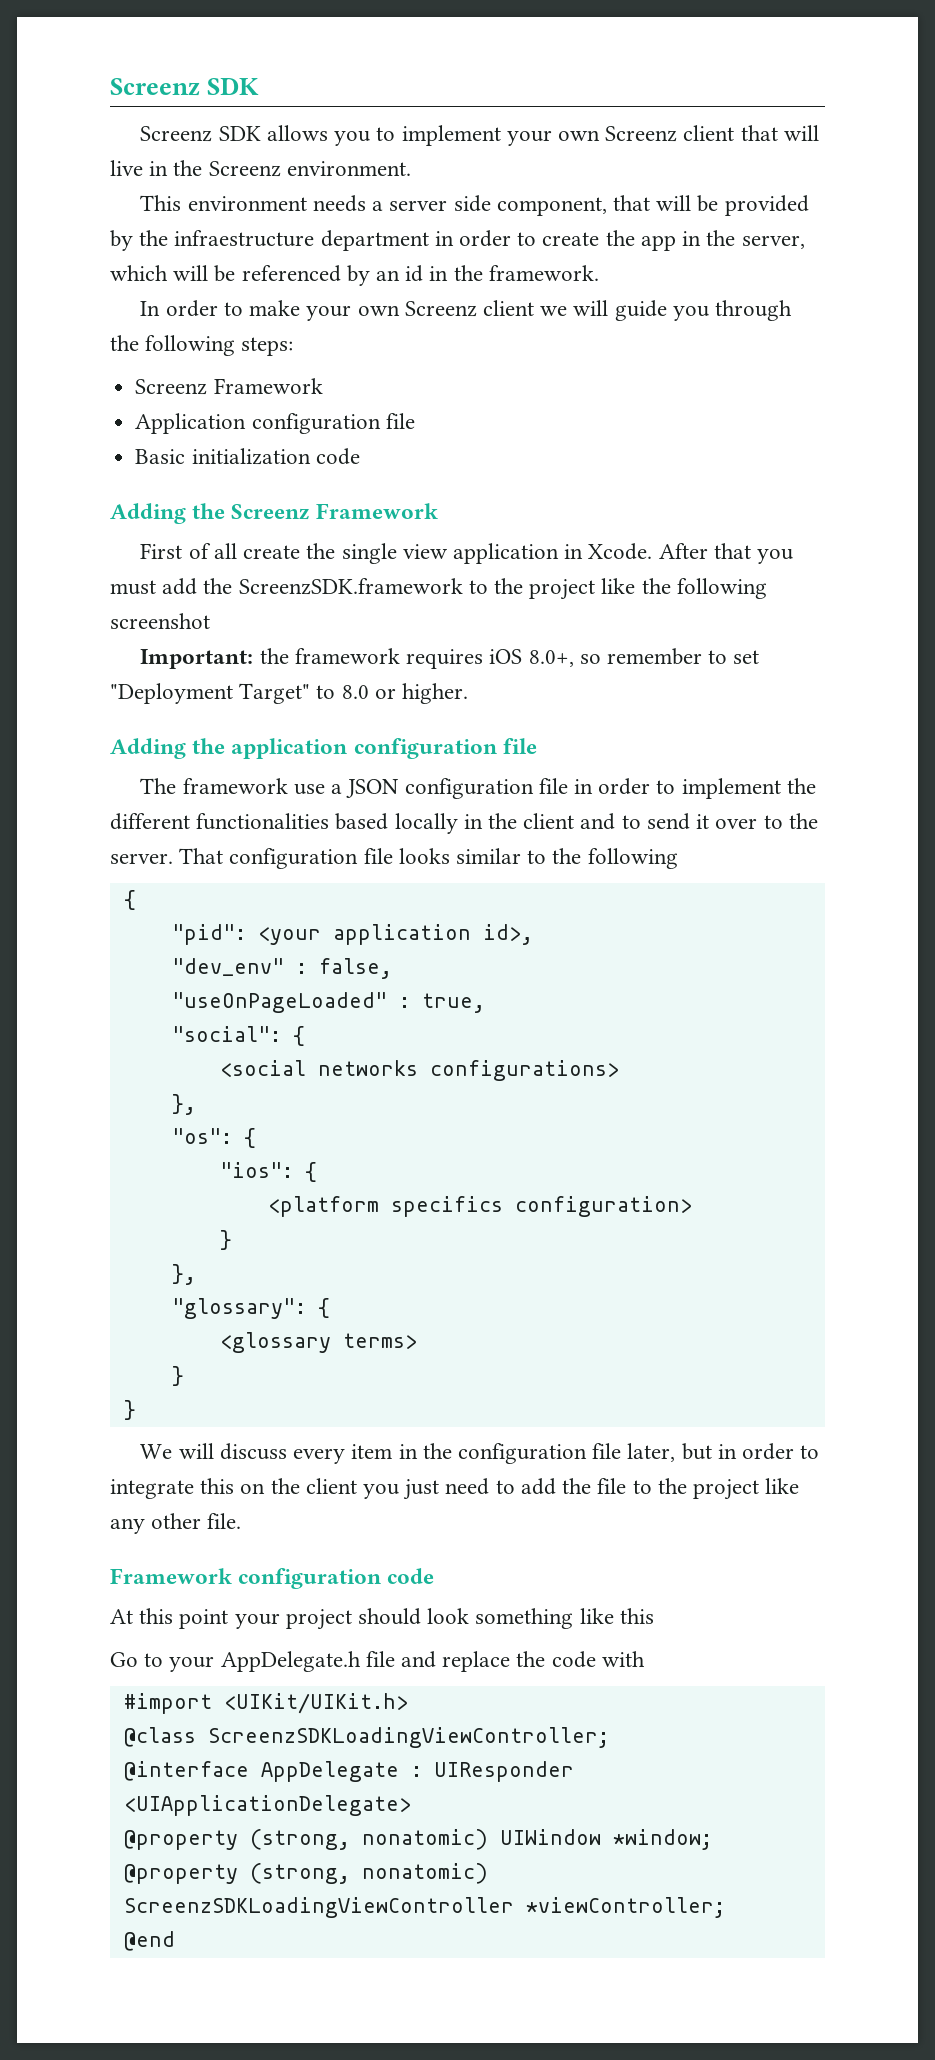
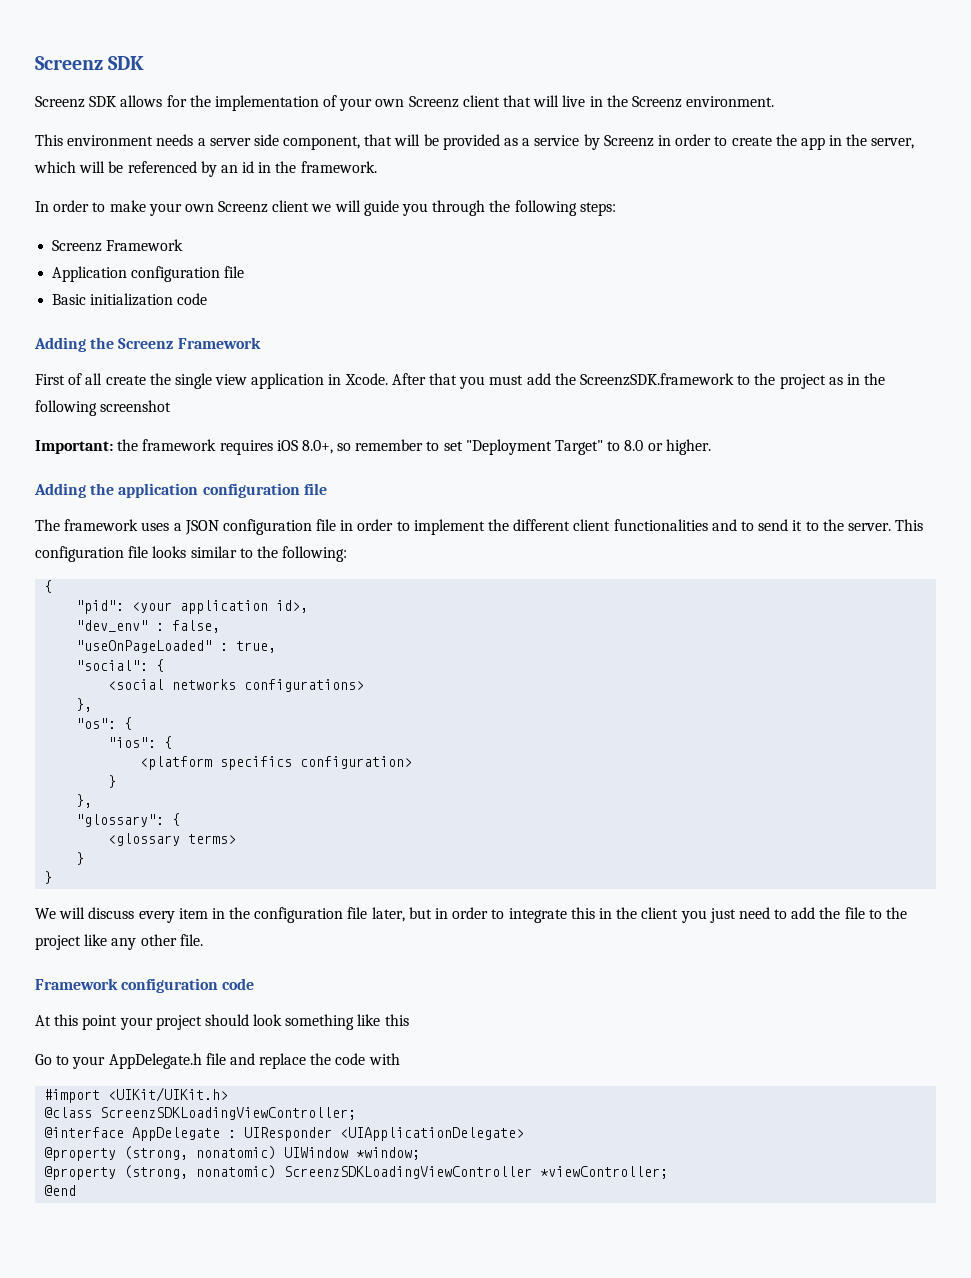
[334,125,501,146] you to implement -> [166,95,338,111] for the implementation of
[110,230,429,251] by the infraestructure department -> [504,134,654,150] as a service by Screenz
[601,578,636,594] like -> [828,374,860,385] as in
[293,784,325,795] use -> [141,522,170,531] uses
[196,813,575,834] functionalities based locally in the client -> [573,519,708,531] client functionalities
[715,818,758,829] over -> (803, 525) none
[179,848,224,864] That -> [895,519,924,531] This
[587,848,678,869] following -> [282,546,348,562] following:
[240,1483,266,1494] on -> [598,908,612,919] in

